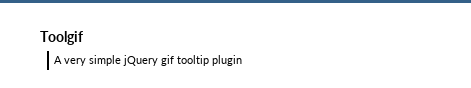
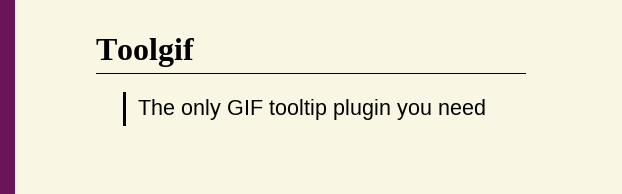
[54,55,243,66] A very simple jQuery gif tooltip plugin -> [138,99,487,120] The only GIF tooltip plugin you need

